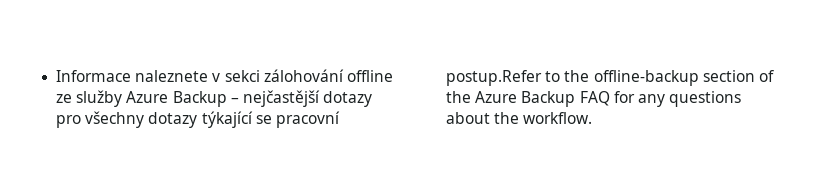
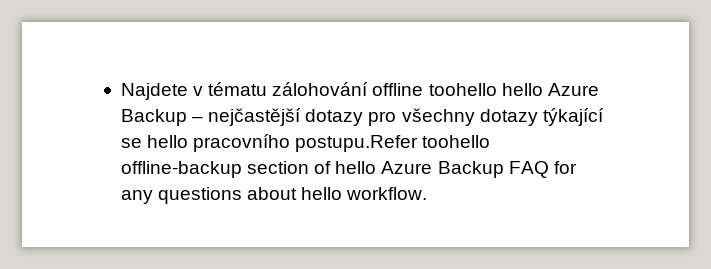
[56,69,393,82] [56,90,123,107] Informace naleznete v sekci zálohování offline ze služby -> [120,82,543,100] Najdete v tématu zálohování offline toohello hello
[275,111,340,128] [446,70,590,86] pracovní postup.Refer to the -> [147,134,491,152] hello pracovního postupu.Refer toohello
[446,91,472,103] the -> [335,161,377,174] hello
[494,112,520,124] the -> [301,187,343,200] hello

